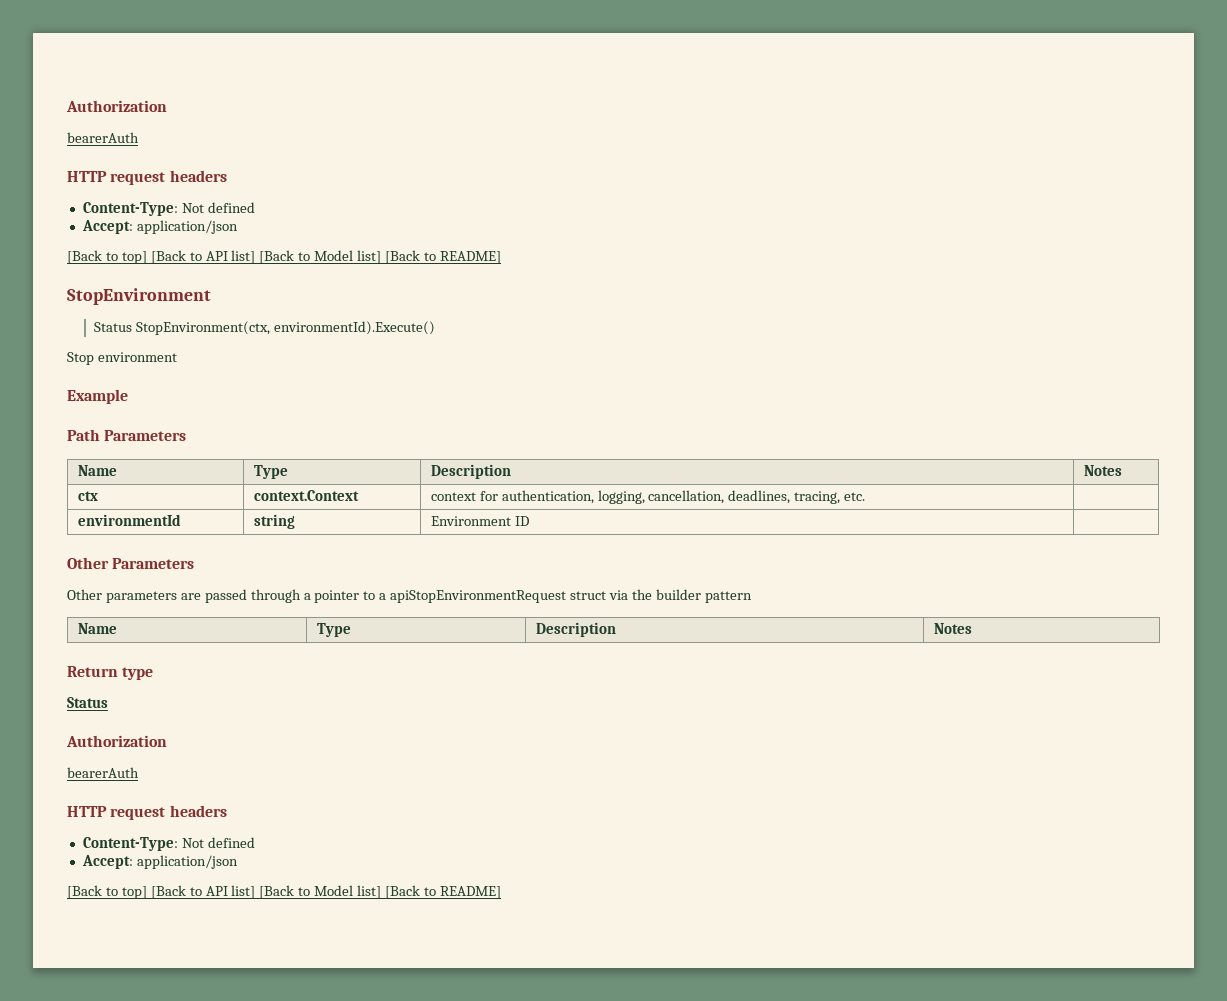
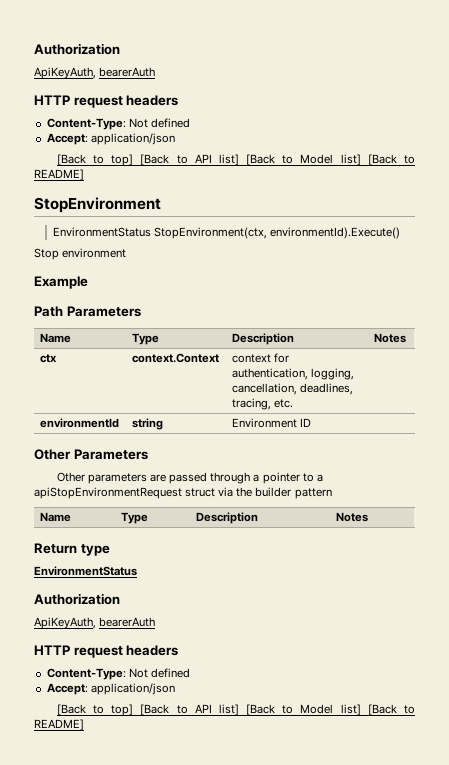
[66,100,167,112] Authorization // -> [34,43,120,55] [34,67,96,79] Authorization // ApiKeyAuth,
[94,322,133,332] Status -> [53,227,152,237] EnvironmentStatus
[67,697,108,708] [66,735,167,747] Status // Authorization // -> [34,566,137,576] [34,593,120,605] [34,617,96,629] EnvironmentStatus // Authorization // ApiKeyAuth,

